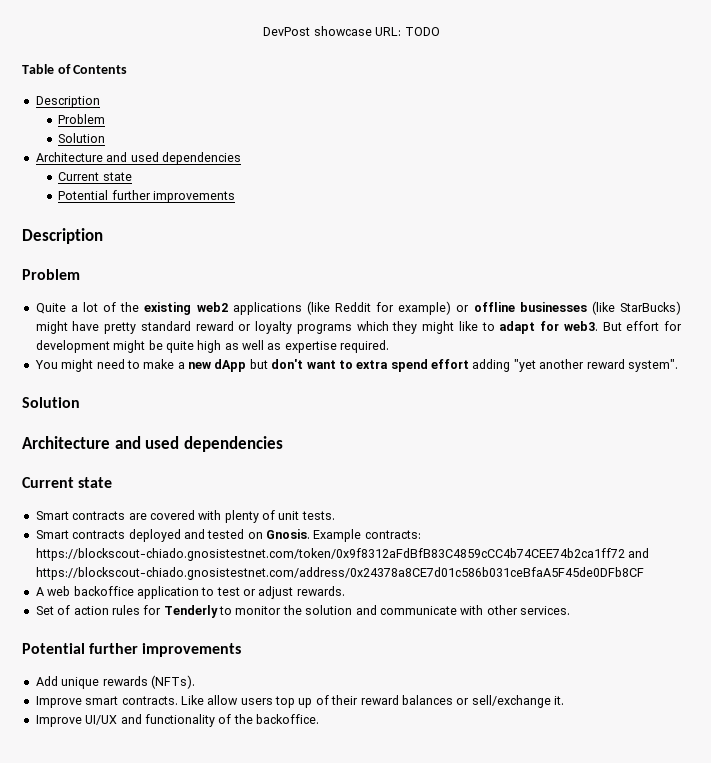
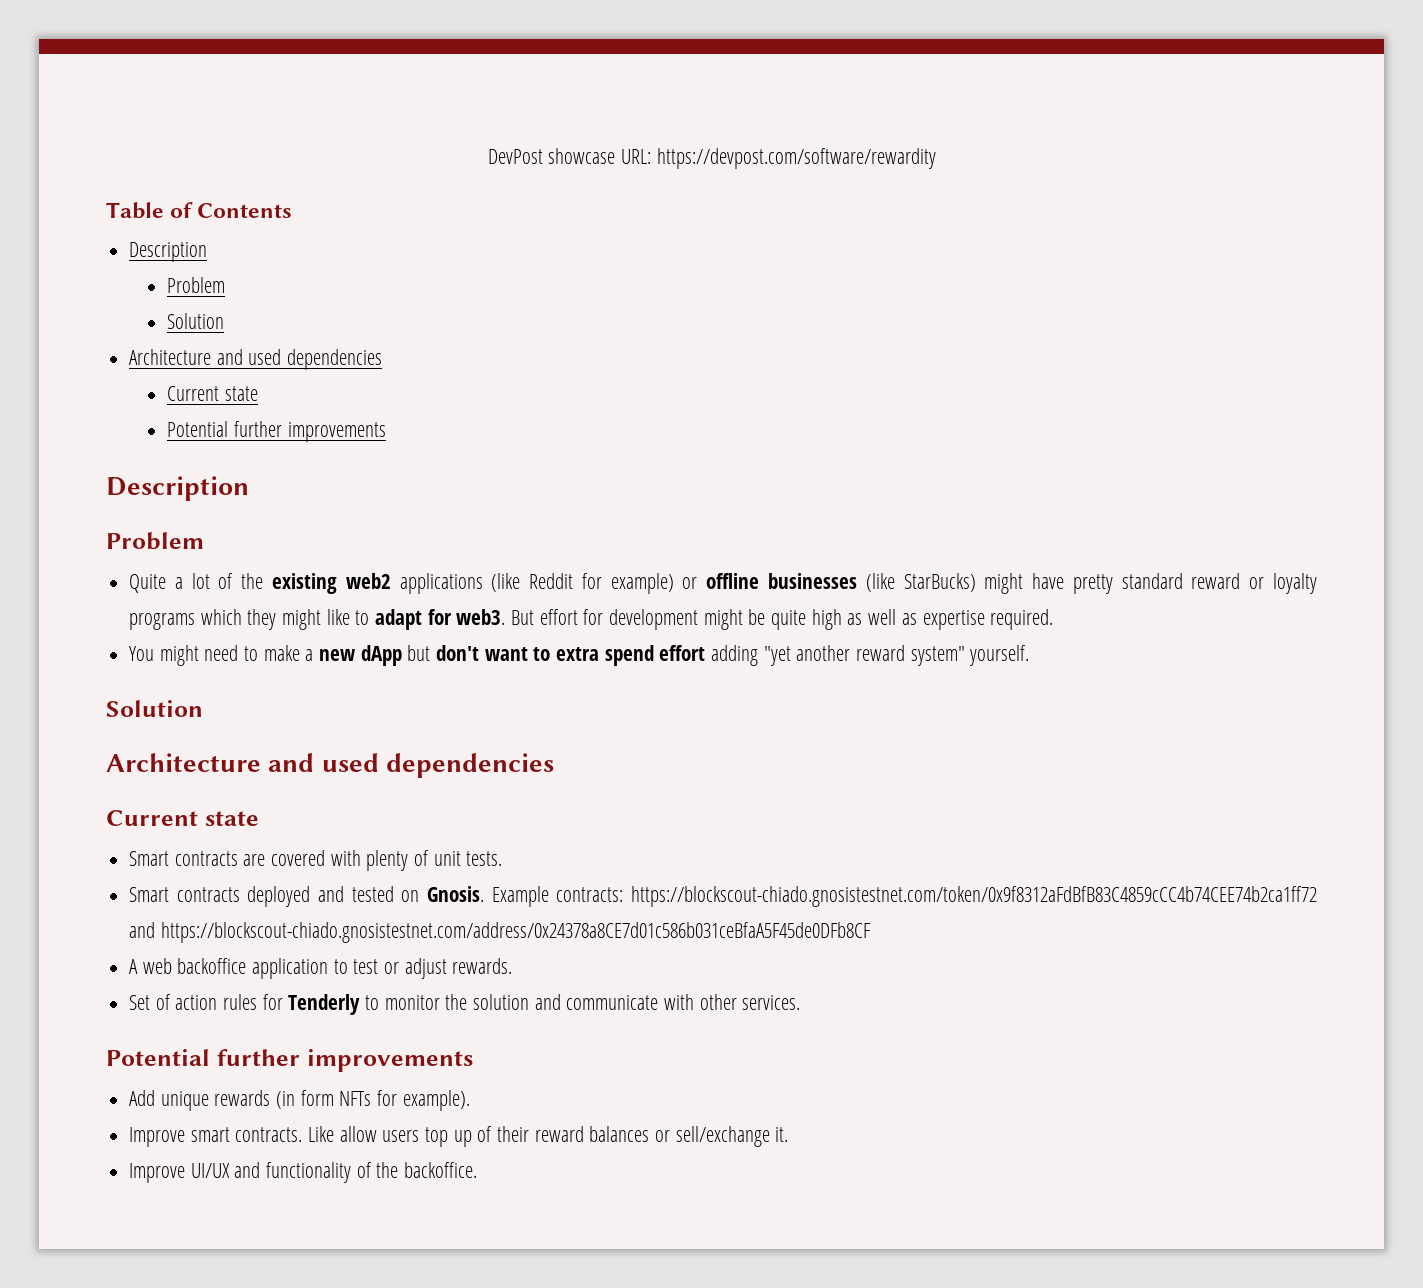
[404,27,440,36] TODO -> [656,148,936,169] https://devpost.com/software/rewardity
[627,359,678,372] system". -> [910,645,1030,666] system" yourself.
[150,675,195,689] (NFTs). -> [276,1090,470,1111] (in form NFTs for example).

